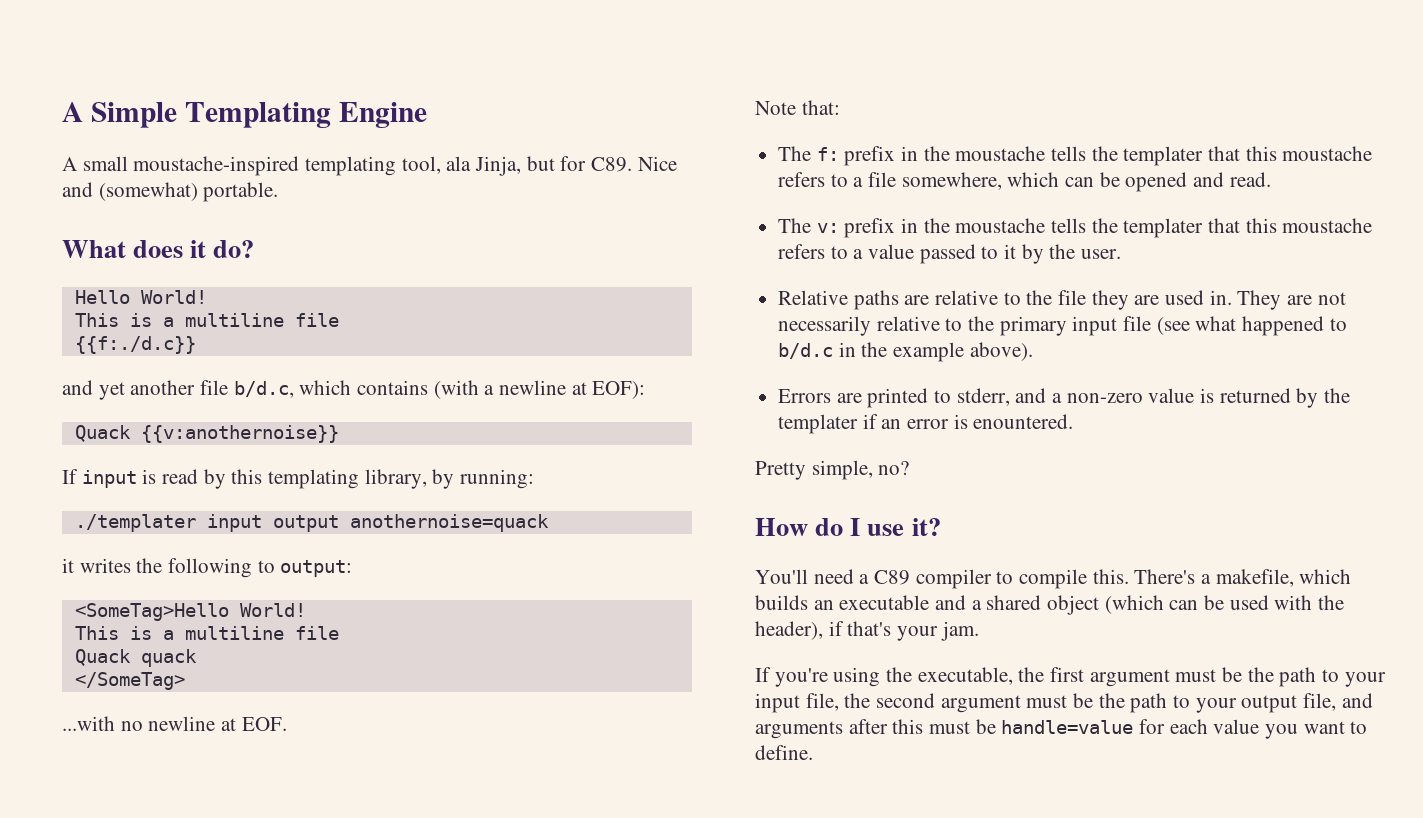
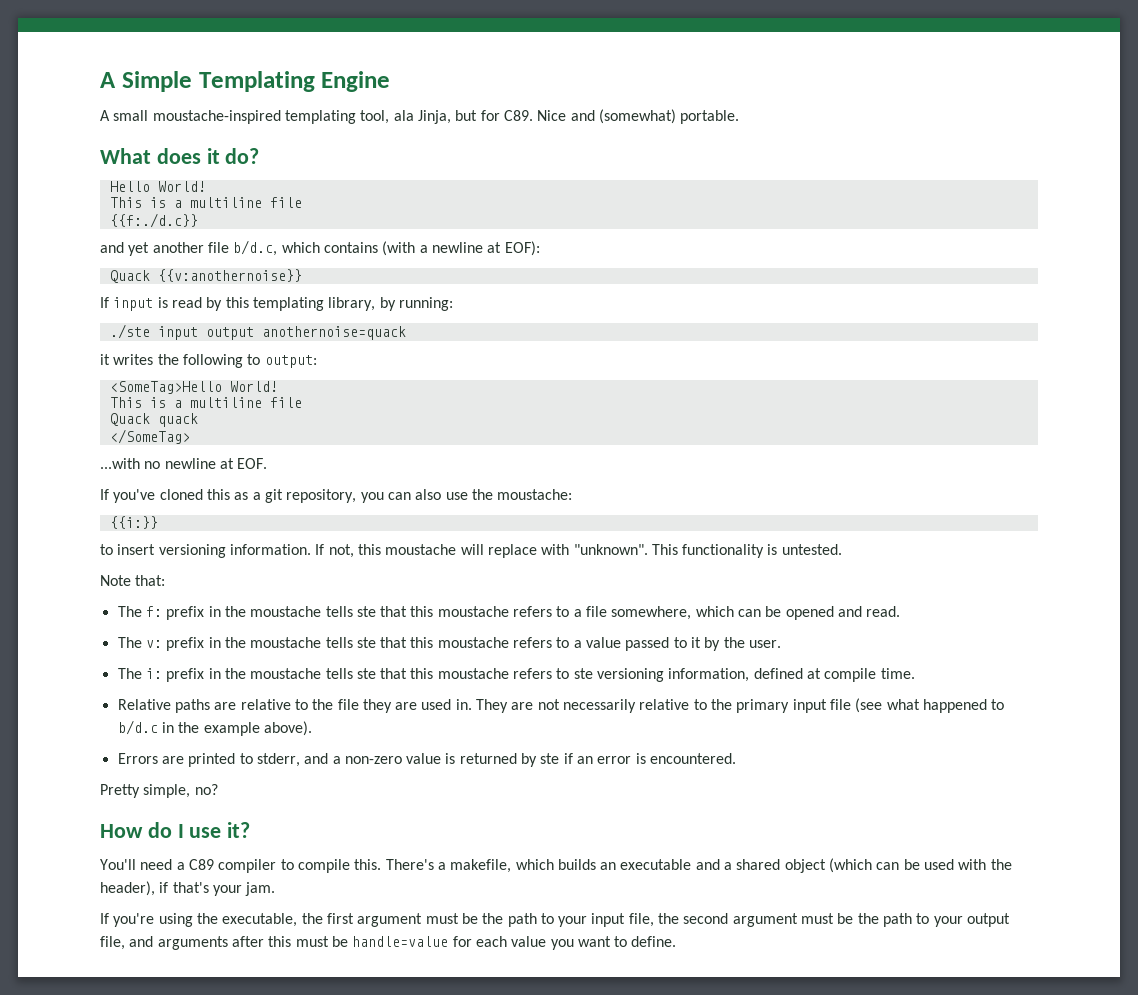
[74,514,196,532] ./templater -> [109,324,150,339] ./ste
(287, 724) none -> [100,489,573,503] [109,516,158,529] [100,544,842,558] // If you've cloned this as a git repository, you can also use the moustache: // {{i:}} // to insert versioning information. If not, this moustache will replace with "unknown". This functionality is untested.
[1091,146,1204,166] the templater -> [356,606,376,617] ste
[1091,218,1204,238] the templater -> [356,637,376,648] ste
(1122, 254) none -> [117,668,915,682] // The i: prefix in the moustache tells ste that this moustache refers to ste versioning information, defined at compile time.
[1324,388,1351,403] [778,414,859,434] the templater -> [540,753,560,764] ste
[973,414,1074,429] enountered. -> [650,753,737,764] encountered.

